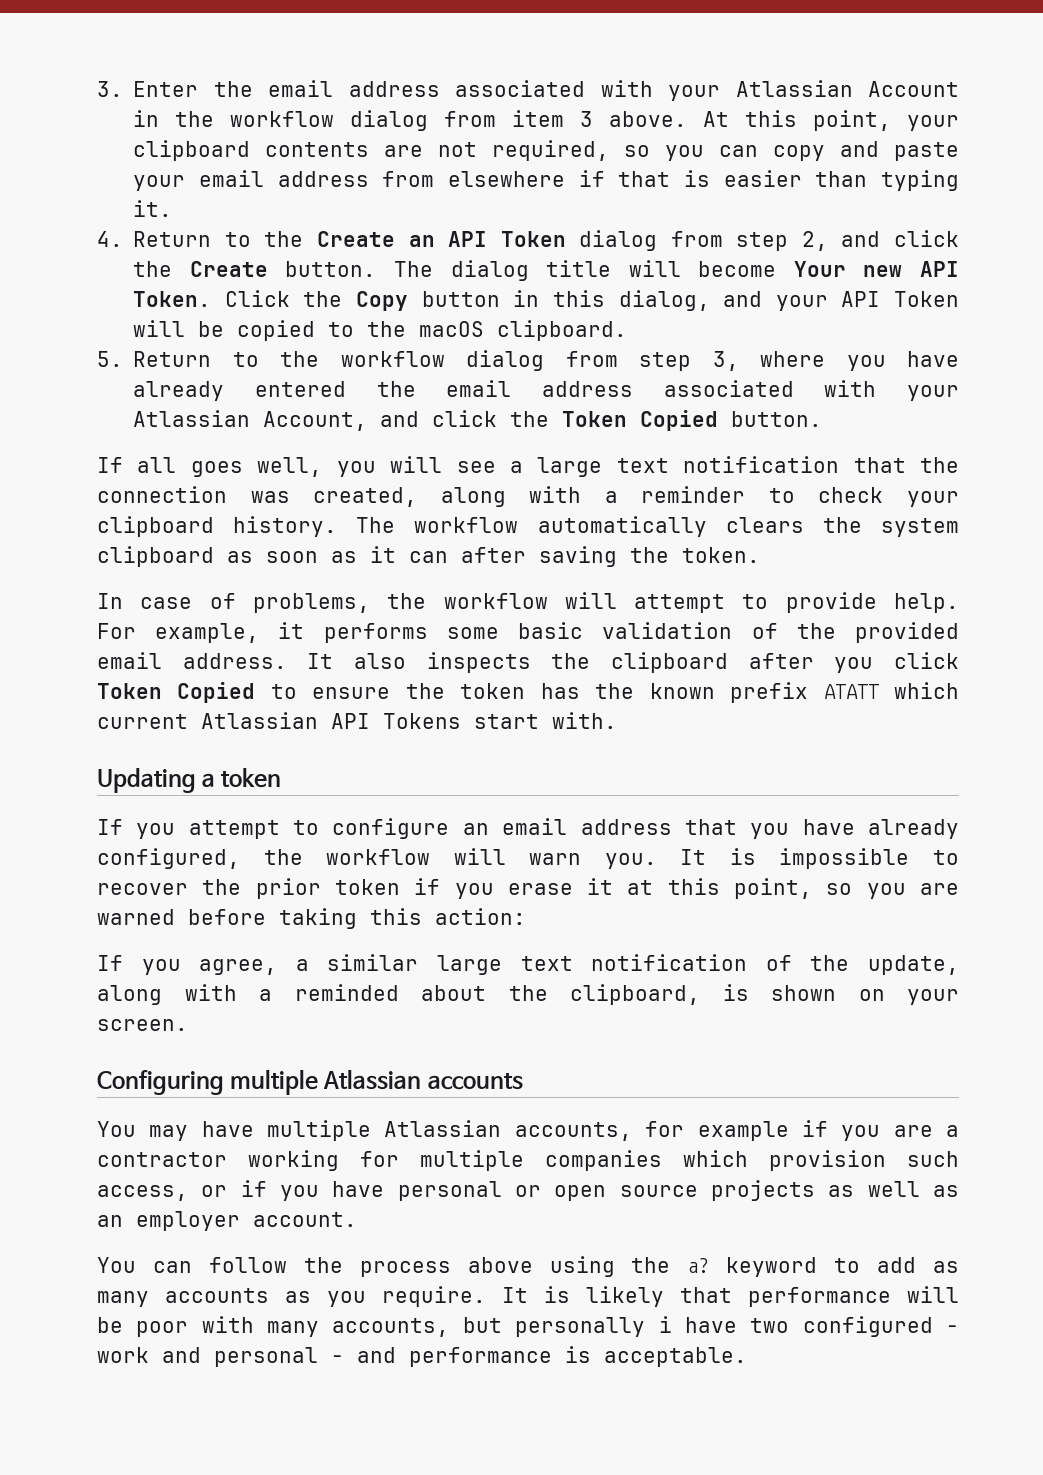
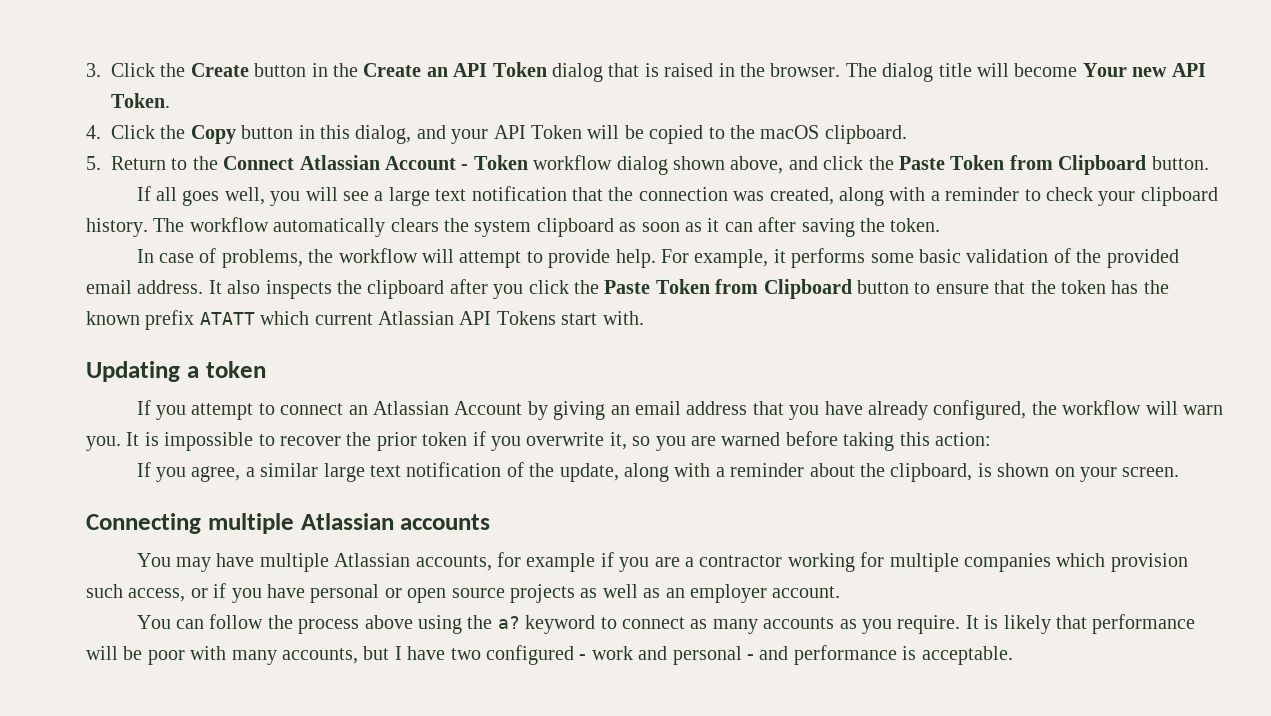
[133,80,959,101] [133,110,960,131] [133,140,960,161] [133,170,959,191] [133,200,173,217] [97,231,251,247] Enter the email address associated with your Atlassian Account in the workflow dialog from item 3 above. At this point, your clipboard contents are not required, so you can copy and paste your email address from elsewhere if that is easier than typing it. // 4. Return to -> [111,63,328,77] Click the Create button in
[670,230,959,251] [133,261,377,277] from step 2, and click the Create button. -> [608,63,841,77] that is raised in the browser.
(212, 299) none -> [86,125,101,139] // 4.
[340,350,960,371] [133,380,960,401] [133,410,719,431] workflow dialog from step 3, where you have already entered the email address associated with your Atlassian Account, and click the Token Copied -> [223,155,1147,175] Connect Atlassian Account - Token workflow dialog shown above, and click the Paste Token from Clipboard
[97,682,256,703] Token Copied -> [573,279,909,299] the Paste Token from Clipboard button
(391, 693) none -> [994,280,1026,294] that
[332,818,450,839] configure -> [280,401,606,420] connect an Atlassian Account by giving
[507,878,813,899] erase it at this point, -> [526,432,627,450] overwrite it,
[294,984,399,1001] reminded -> [730,463,805,477] reminder
[97,1070,224,1095] Configuring -> [86,513,201,534] Connecting
[877,1257,917,1273] add -> [622,617,686,629] connect
[515,1316,672,1337] personally i -> [394,646,402,660] I

